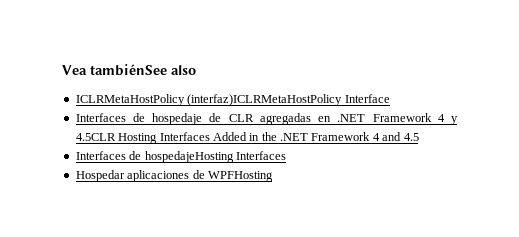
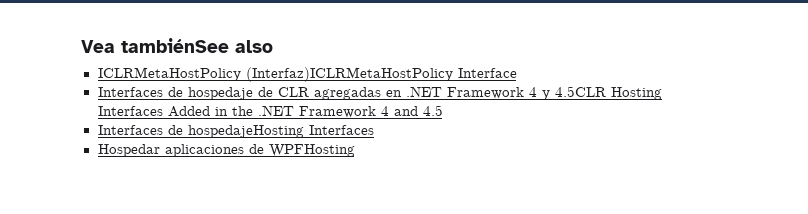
[187,94,343,106] (interfaz)ICLRMetaHostPolicy -> [245,67,453,82] (Interfaz)ICLRMetaHostPolicy

